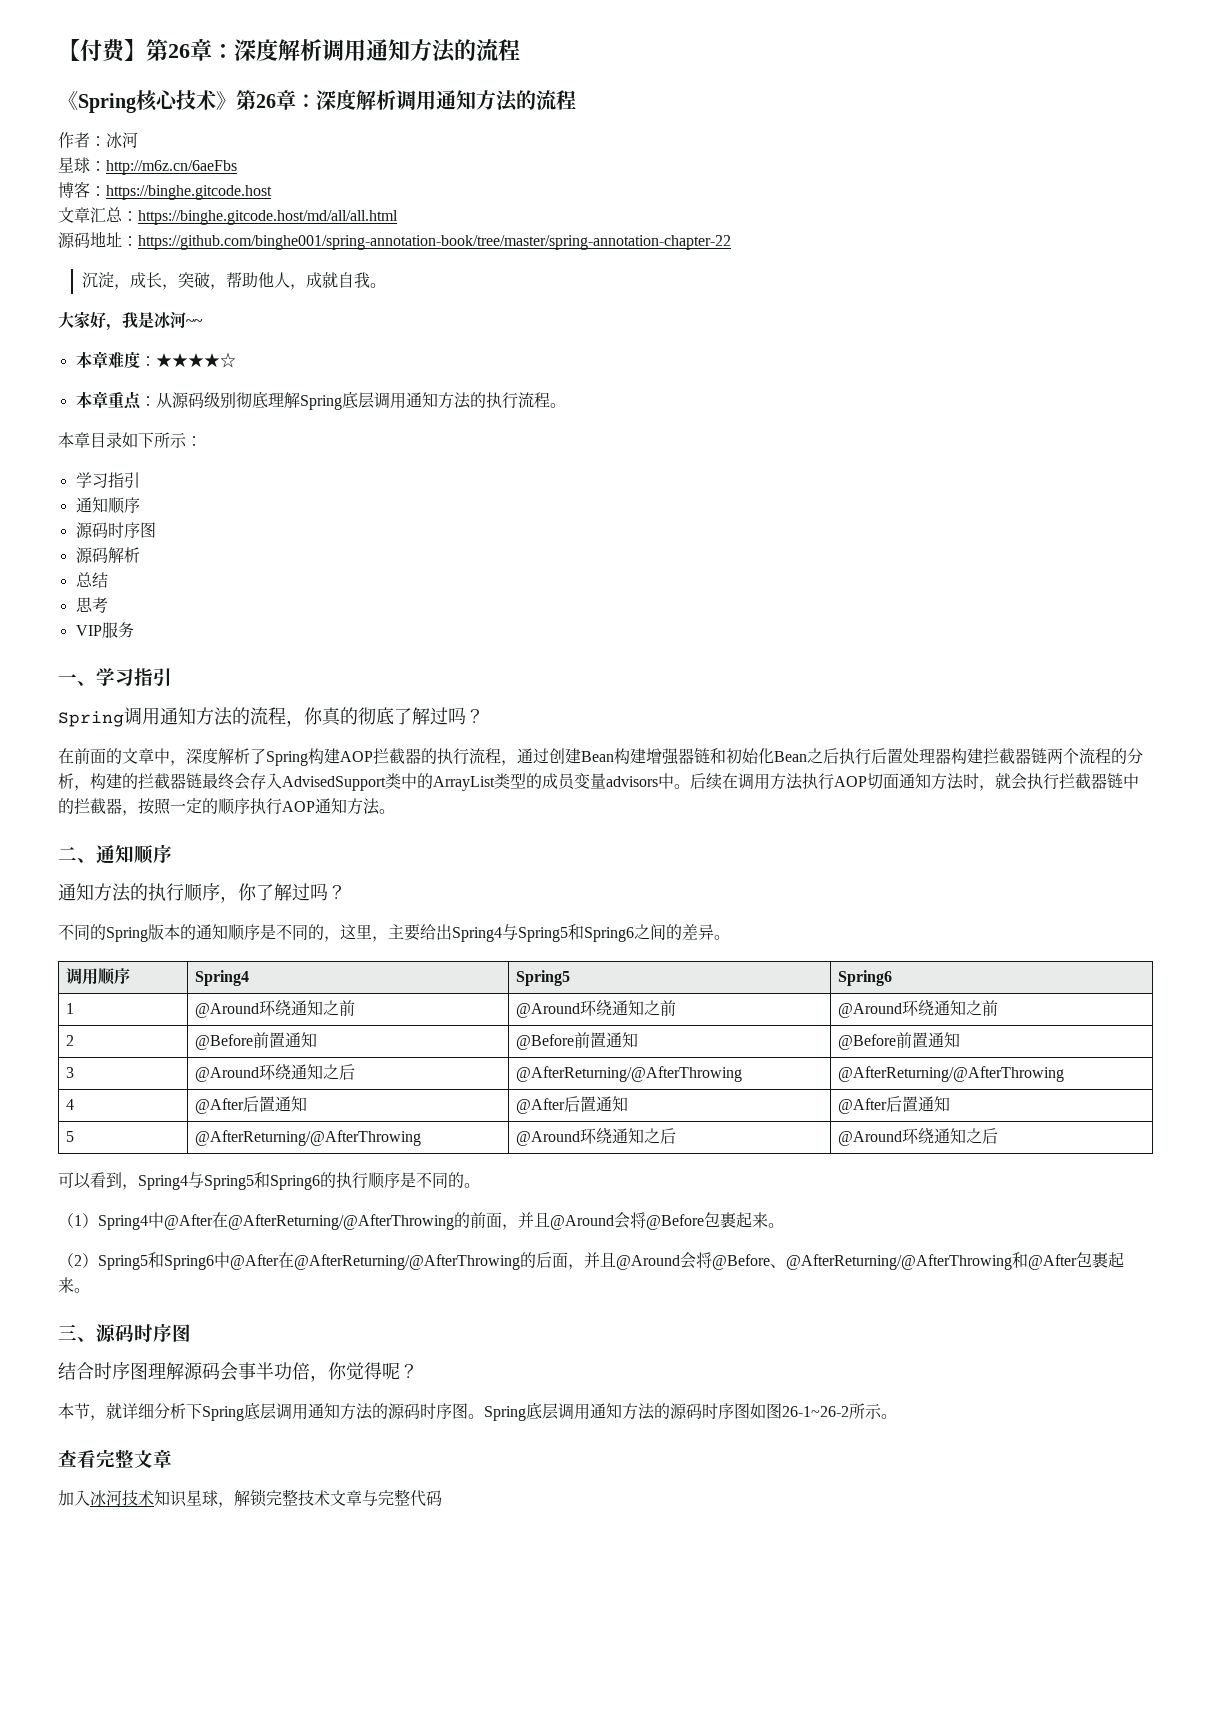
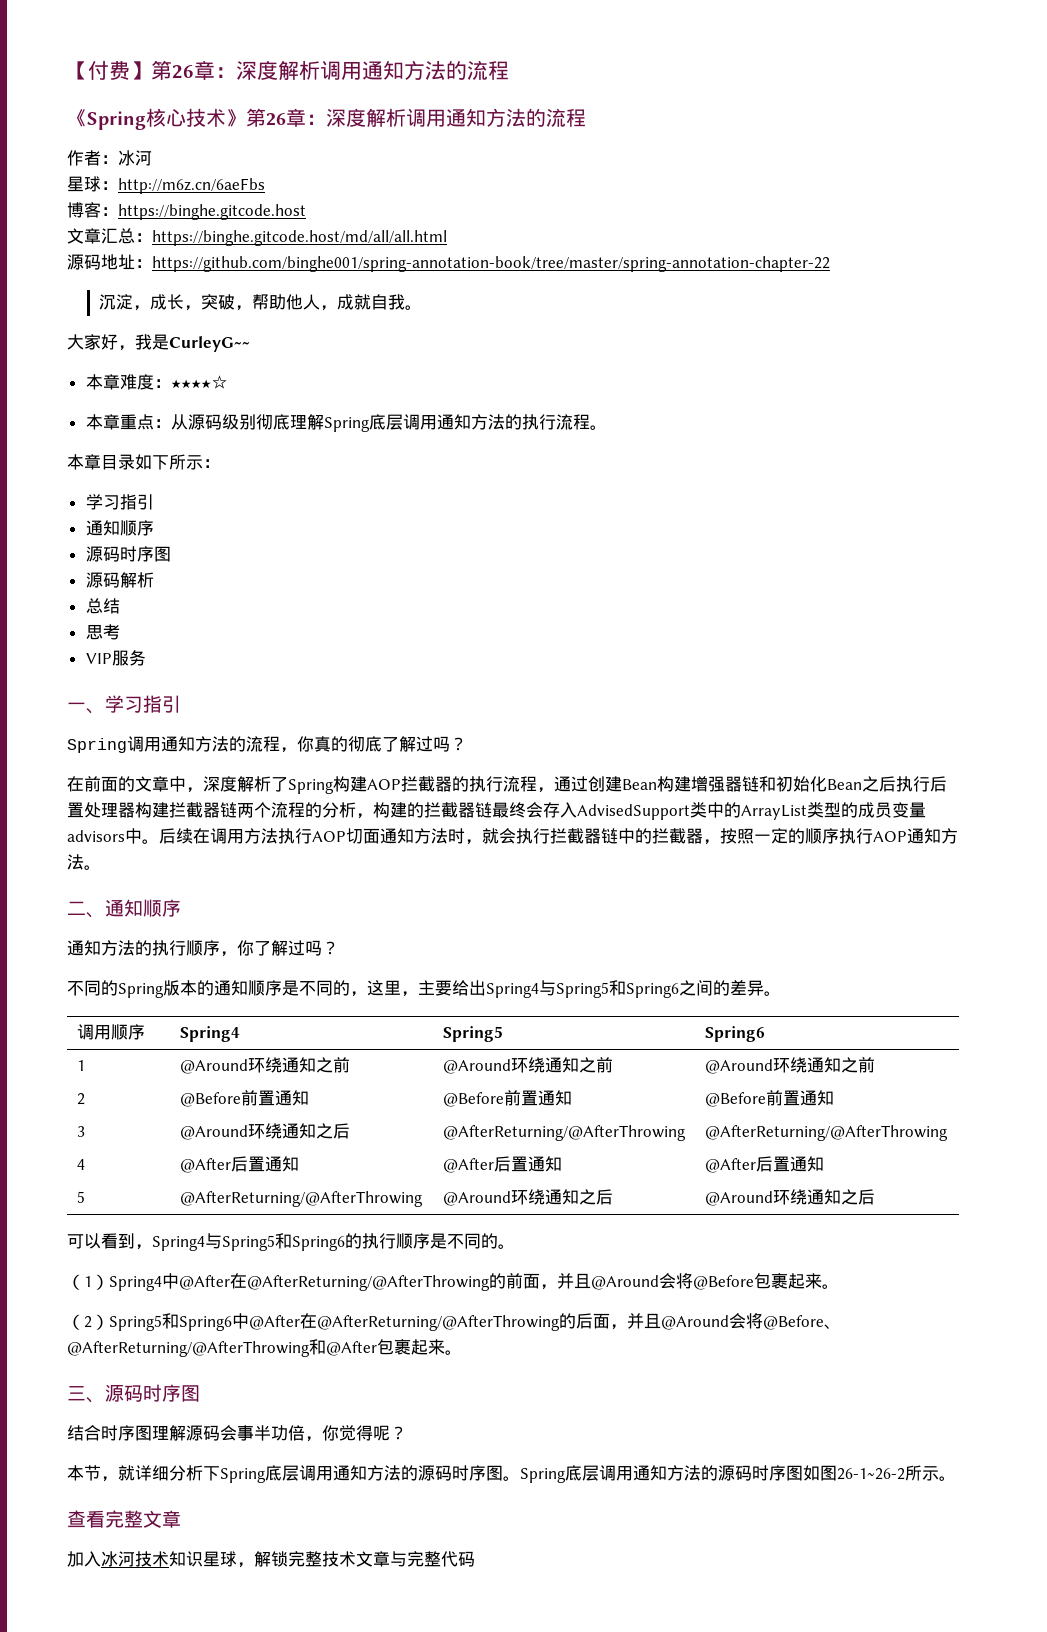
[154,312,203,328] 冰河~~ -> [169,336,250,352] CurleyG~~

